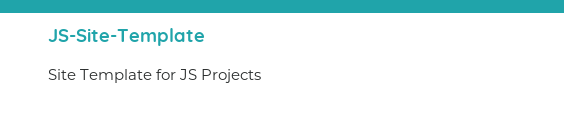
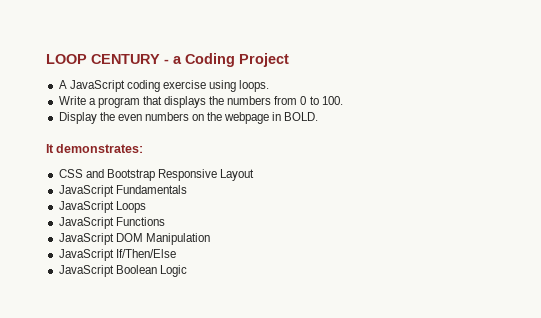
[48,28,205,46] [48,69,262,83] JS-Site-Template // Site Template for JS Projects -> [46,53,289,67] [58,80,270,92] [58,96,343,108] [58,112,319,124] [46,144,144,153] [58,169,255,181] [58,185,187,197] [58,201,146,213] [58,217,165,229] [58,233,210,245] [58,249,176,261] [58,265,187,277] LOOP CENTURY - a Coding Project // A JavaScript coding exercise using loops. // Write a program that displays the numbers from 0 to 100. // Display the even numbers on the webpage in BOLD. // It demonstrates: // CSS and Bootstrap Responsive Layout // JavaScript Fundamentals // JavaScript Loops // JavaScript Functions // JavaScript DOM Manipulation // JavaScript If/Then/Else // JavaScript Boolean Logic

